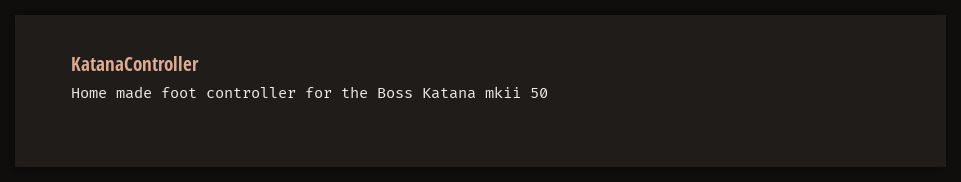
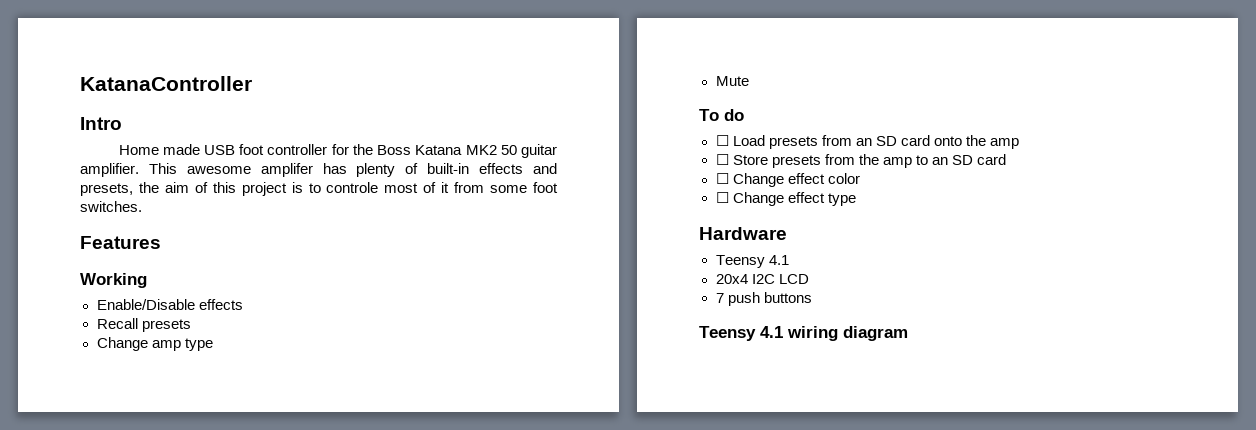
(199, 63) none -> [80,117,122,130] // Intro
(152, 92) none -> [204,145,236,155] USB
[485,86,548,98] mkii 50 -> [465,144,557,158] [80,163,558,177] [80,182,559,196] [80,201,142,212] [80,236,161,249] [80,273,147,288] [96,299,243,310] [96,318,191,332] [96,337,213,351] [715,76,749,86] [699,109,744,121] [715,135,1019,149] [715,154,1006,168] [715,173,860,187] [715,192,856,206] [699,227,787,240] [715,255,789,268] [715,274,809,284] [715,292,812,306] [699,326,908,341] MK2 50 guitar amplifier. This awesome amplifer has plenty of built-in effects and presets, the aim of this project is to controle most of it from some foot switches. // Features // Working // Enable/Disable effects // Recall presets // Change amp type // Mute // To do // ☐ Load presets from an SD card onto the amp // ☐ Store presets from the amp to an SD card // ☐ Change effect color // ☐ Change effect type // Hardware // Teensy 4.1 // 20x4 I2C LCD // 7 push buttons // Teensy 4.1 wiring diagram

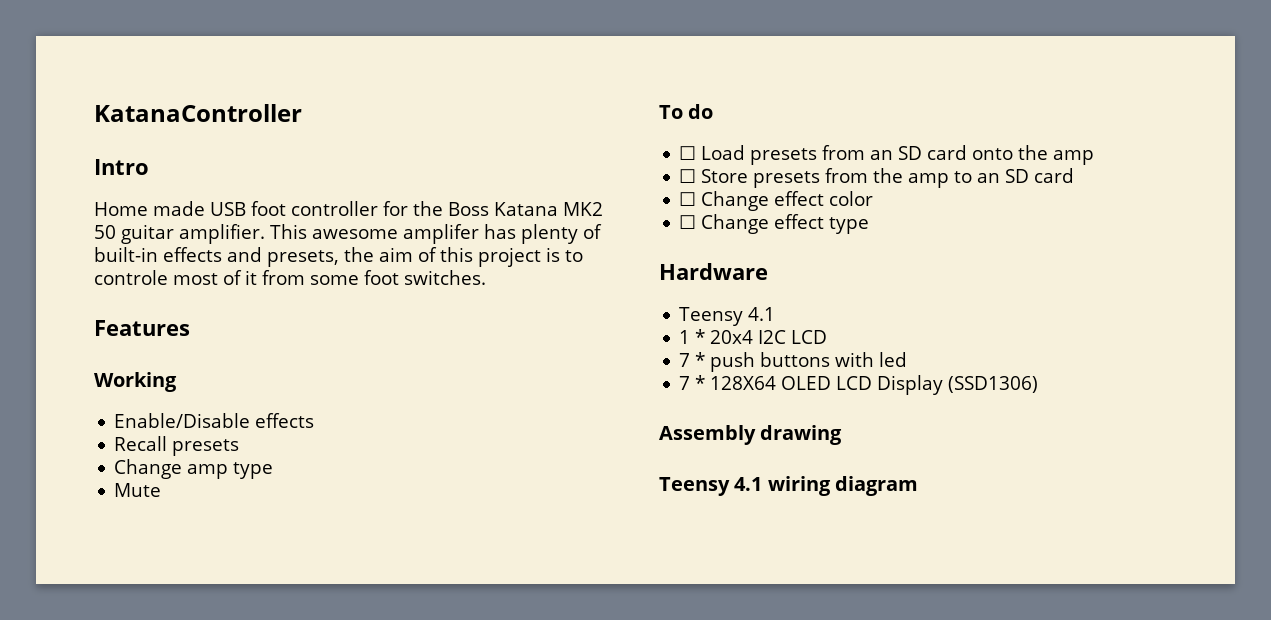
(789, 260) none -> [679,329,706,344] 1 *
(724, 298) none -> [695,352,706,367] *
(812, 297) none -> [835,352,908,367] [679,375,1039,395] [659,425,843,445] with led // 7 * 128X64 OLED LCD Display (SSD1306) // Assembly drawing

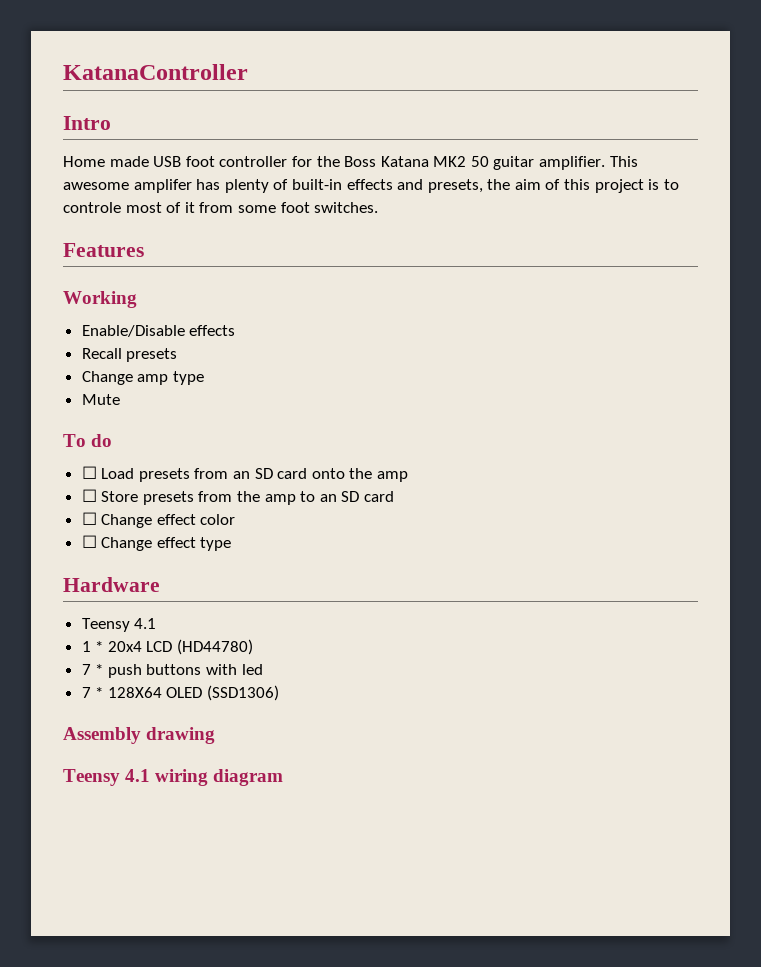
[758,330,828,344] I2C LCD -> [146,639,254,655] LCD (HD44780)
[836,375,944,395] LCD Display -> (203, 692) none

